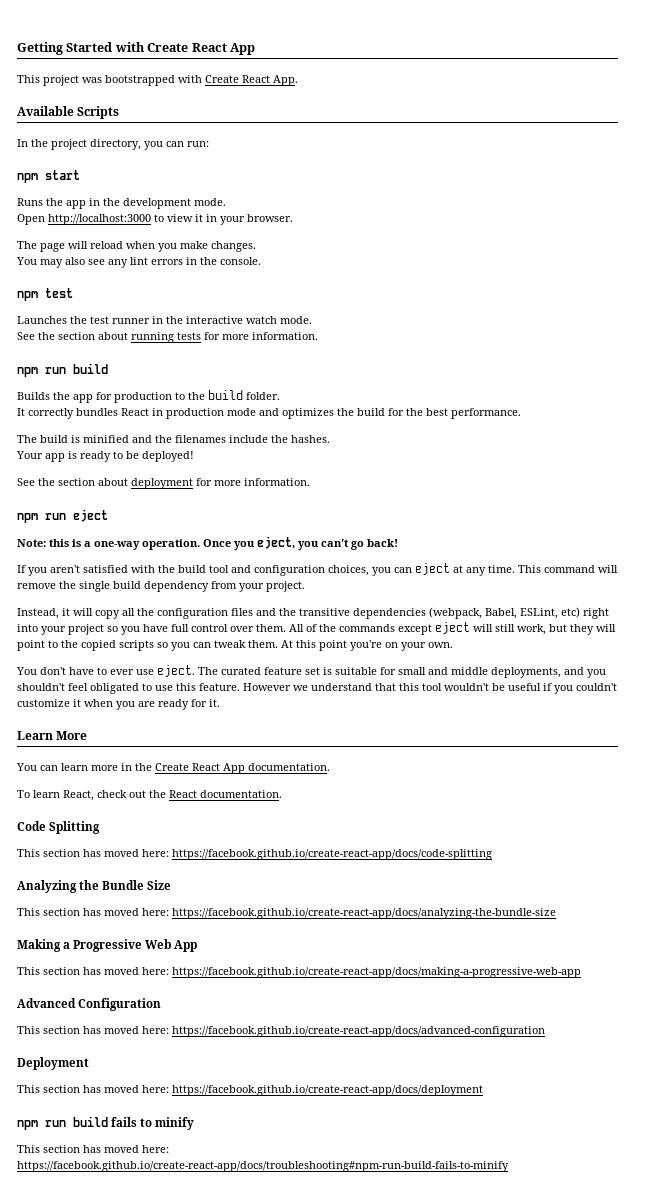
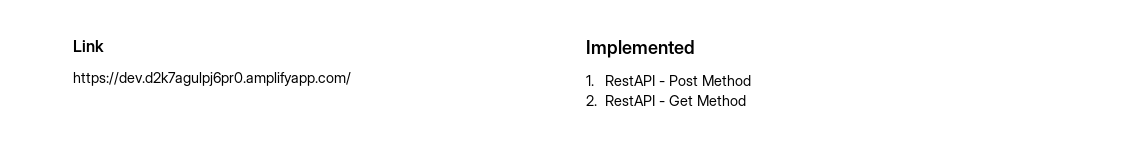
[17,42,255,55] [17,75,298,86] [17,106,120,119] [17,139,209,150] [17,170,80,183] [17,198,226,209] [17,214,293,225] [17,241,256,252] [16,257,261,268] [17,288,73,301] [17,316,312,324] [17,332,318,343] [17,363,108,377] [17,390,280,403] [17,408,521,419] [17,435,330,443] [16,451,194,462] [17,478,310,489] [17,509,108,523] [17,536,398,550] [17,563,618,576] [17,581,305,592] [17,607,609,619] [17,622,616,635] [17,640,453,651] [16,665,606,678] [17,683,617,694] [17,699,220,710] [17,731,88,740] [16,763,330,774] [17,790,282,801] [17,821,101,834] [17,849,492,860] [17,880,172,893] [17,908,556,919] [17,939,198,952] [17,967,581,978] [17,998,162,1011] [17,1026,545,1037] [17,1057,89,1070] [17,1085,483,1096] [17,1116,195,1130] [17,1145,169,1153] [17,1161,509,1172] Getting Started with Create React App // This project was bootstrapped with Create React App. // Available Scripts // In the project directory, you can run: // npm start // Runs the app in the development mode. // Open http://localhost:3000 to view it in your browser. // The page will reload when you make changes. // You may also see any lint errors in the console. // npm test // Launches the test runner in the interactive watch mode. // See the section about running tests for more information. // npm run build // Builds the app for production to the build folder. // It correctly bundles React in production mode and optimizes the build for the best performance. // The build is minified and the filenames include the hashes. // Your app is ready to be deployed! // See the section about deployment for more information. // npm run eject // Note: this is a one-way operation. Once you eject, you can't go back! // If you aren't satisfied with the build tool and configuration choices, you can eject at any time. This command will remove the single build dependency from your project. // Instead, it will copy all the configuration files and the transitive dependencies (webpack, Babel, ESLint, etc) right into your project so you have full control over them. All of the commands except eject will still work, but they will point to the copied scripts so you can tweak them. At this point you're on your own. // You don't have to ever use eject. The curated feature set is suitable for small and middle deployments, and you shouldn't feel obligated to use this feature. However we understand that this tool wouldn't be useful if you couldn't customize it when you are ready for it. // Learn More // You can learn more in the Create React App documentation. // To learn React, check out the React documentation. // Code Splitting // This section has moved here: https://facebook.github.io/create-react-app/docs/code-splitting // Analyzing the Bundle Size // This section has moved here: https://facebook.github.io/create-react-app/docs/analyzing-the-bundle-size // Making a Progressive Web App // This section has moved here: https://facebook.github.io/create-react-app/docs/making-a-progressive-web-app // Advanced Configuration // This section has moved here: https://facebook.github.io/create-react-app/docs/advanced-configuration // Deployment // This section has moved here: https://facebook.github.io/create-react-app/docs/deployment // npm run build fails to minify // This section has moved here: https://facebook.github.io/create-react-app/docs/troubleshooting#npm-run-build-fails-to-minify -> [73,40,104,52] [73,72,351,86] [586,40,695,58] [586,75,751,86] [586,95,746,106] Link // https://dev.d2k7agulpj6pr0.amplifyapp.com/ // Implemented // 1. RestAPI - Post Method // 2. RestAPI - Get Method

